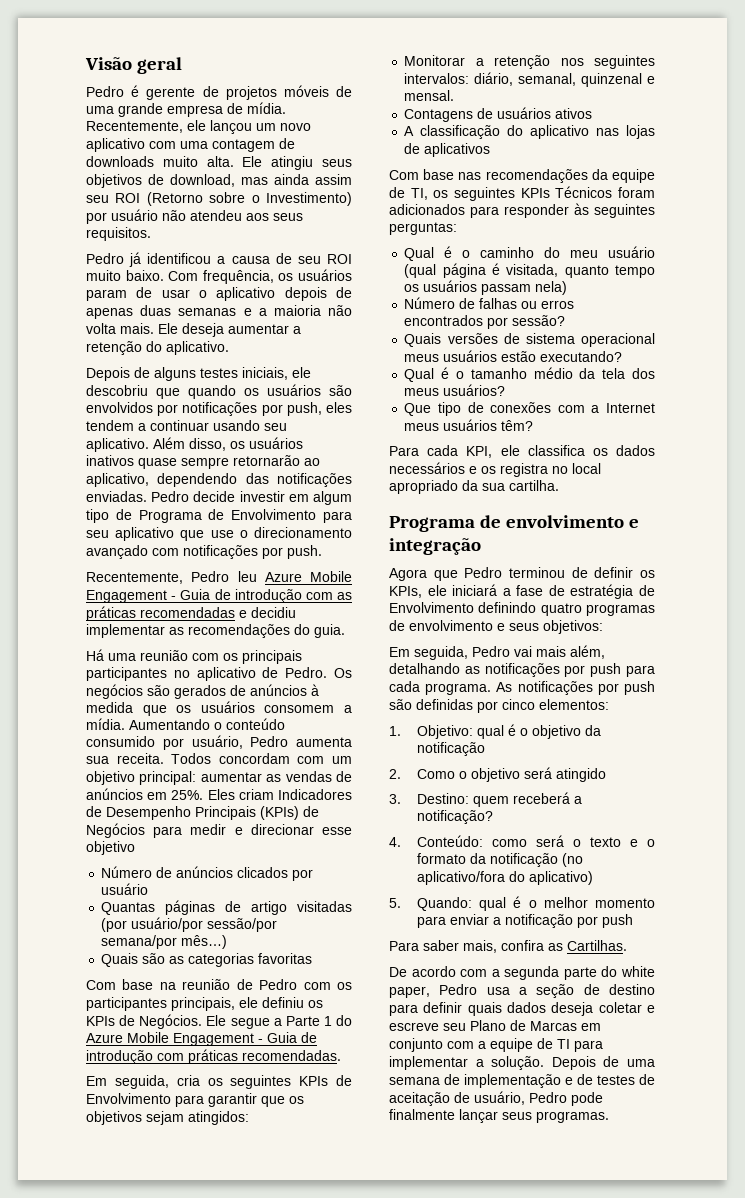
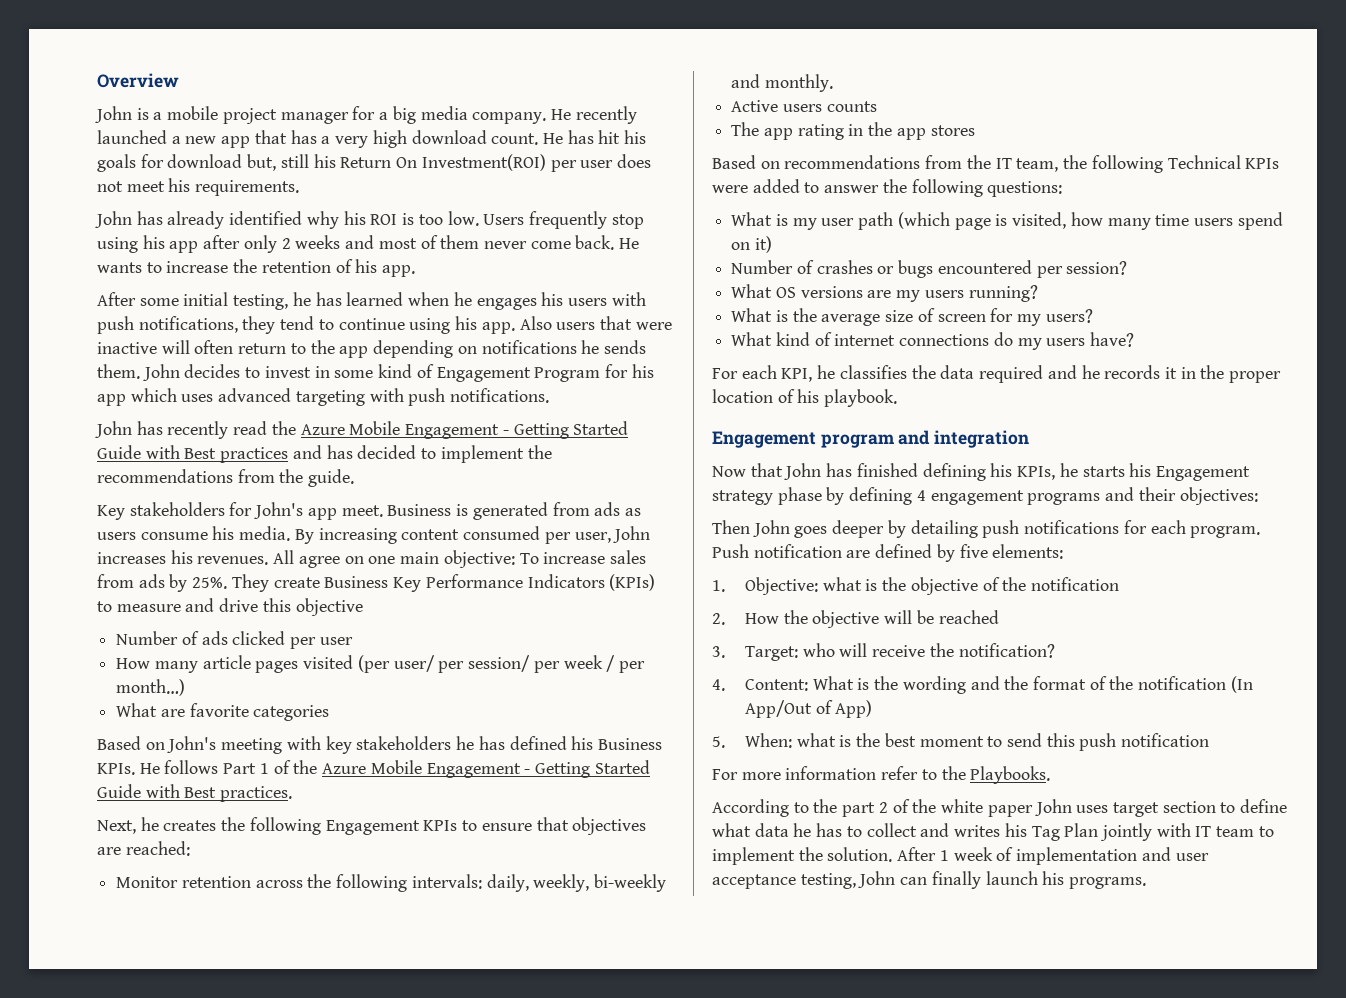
[85,57,183,74] [86,85,352,100] [86,102,286,117] [86,120,311,134] [86,138,295,152] [86,156,352,170] [86,174,352,188] [86,192,352,206] [86,209,303,224] [86,227,151,241] [86,252,352,267] [86,269,352,284] [86,287,352,301] [86,305,352,319] [86,323,301,337] [86,341,229,355] [86,367,311,381] [86,384,352,399] [86,402,352,416] [86,420,287,431] [86,437,303,452] [86,455,320,469] [86,473,352,487] [86,491,352,505] [86,509,352,523] [86,527,352,541] [86,545,322,559] [86,571,352,584] [86,589,352,603] [86,606,296,621] [86,624,345,638] [86,649,302,664] [86,667,352,681] [86,684,319,699] [86,701,352,716] [86,718,285,730] [86,735,352,750] [86,753,352,764] [86,771,352,785] [86,788,352,800] [86,806,319,820] [86,823,352,838] [86,841,135,855] [101,866,314,881] [101,883,149,895] [101,900,352,915] [101,917,278,932] [101,935,228,949] [101,953,313,967] [86,979,352,990] [86,997,323,1011] [86,1014,352,1029] [86,1032,317,1046] [86,1049,341,1064] [86,1075,352,1089] [86,1093,304,1107] [86,1111,249,1125] [404,55,655,69] [404,72,655,87] [404,90,455,101] [404,107,593,122] [404,125,655,139] [404,143,491,157] [389,169,655,183] [389,186,655,201] [389,203,655,218] [389,222,457,235] [404,246,655,261] [404,263,655,278] [404,280,568,295] [404,297,575,309] [404,315,566,329] [404,333,655,347] [404,350,623,362] [404,367,655,382] [404,384,506,396] [404,402,655,416] [404,419,534,431] [389,445,655,458] [389,462,601,477] [389,480,559,494] [389,515,640,532] [389,538,481,555] [389,567,655,581] [389,584,655,599] [389,602,655,616] [389,620,603,634] [389,645,605,660] [389,663,655,677] [389,681,655,695] [389,699,609,713] [389,724,601,739] [416,742,485,756] [389,767,606,782] [389,792,582,807] [416,810,493,824] [389,835,655,847] [416,853,583,867] [416,871,593,885] [389,896,655,911] [416,914,633,928] [389,940,627,953] [389,966,655,980] [389,984,655,998] [389,1002,655,1016] [389,1020,601,1031] [389,1038,603,1052] [389,1056,655,1070] [389,1074,655,1088] [389,1091,603,1106] [389,1109,609,1123] Visão geral // Pedro é gerente de projetos móveis de uma grande empresa de mídia. Recentemente, ele lançou um novo aplicativo com uma contagem de downloads muito alta. Ele atingiu seus objetivos de download, mas ainda assim seu ROI (Retorno sobre o Investimento) por usuário não atendeu aos seus requisitos. // Pedro já identificou a causa de seu ROI muito baixo. Com frequência, os usuários param de usar o aplicativo depois de apenas duas semanas e a maioria não volta mais. Ele deseja aumentar a retenção do aplicativo. // Depois de alguns testes iniciais, ele descobriu que quando os usuários são envolvidos por notificações por push, eles tendem a continuar usando seu aplicativo. Além disso, os usuários inativos quase sempre retornarão ao aplicativo, dependendo das notificações enviadas. Pedro decide investir em algum tipo de Programa de Envolvimento para seu aplicativo que use o direcionamento avançado com notificações por push. // Recentemente, Pedro leu Azure Mobile Engagement - Guia de introdução com as práticas recomendadas e decidiu implementar as recomendações do guia. // Há uma reunião com os principais participantes no aplicativo de Pedro. Os negócios são gerados de anúncios à medida que os usuários consomem a mídia. Aumentando o conteúdo consumido por usuário, Pedro aumenta sua receita. Todos concordam com um objetivo principal: aumentar as vendas de anúncios em 25%. Eles criam Indicadores de Desempenho Principais (KPIs) de Negócios para medir e direcionar esse objetivo // Número de anúncios clicados por usuário // Quantas páginas de artigo visitadas (por usuário/por sessão/por semana/por mês…) // Quais são as categorias favoritas // Com base na reunião de Pedro com os participantes principais, ele definiu os KPIs de Negócios. Ele segue a Parte 1 do Azure Mobile Engagement - Guia de introdução com práticas recomendadas. // Em seguida, cria os seguintes KPIs de Envolvimento para garantir que os objetivos sejam atingidos: // Monitorar a retenção nos seguintes intervalos: diário, semanal, quinzenal e mensal. // Contagens de usuários ativos // A classificação do aplicativo nas lojas de aplicativos // Com base nas recomendações da equipe de TI, os seguintes KPIs Técnicos foram adicionados para responder às seguintes perguntas: // Qual é o caminho do meu usuário (qual página é visitada, quanto tempo os usuários passam nela) // Número de falhas ou erros encontrados por sessão? // Quais versões de sistema operacional meus usuários estão executando? // Qual é o tamanho médio da tela dos meus usuários? // Que tipo de conexões com a Internet meus usuários têm? // Para cada KPI, ele classifica os dados necessários e os registra no local apropriado da sua cartilha. // Programa de envolvimento e integração // Agora que Pedro terminou de definir os KPIs, ele iniciará a fase de estratégia de Envolvimento definindo quatro programas de envolvimento e seus objetivos: // Em seguida, Pedro vai mais além, detalhando as notificações por push para cada programa. As notificações por push são definidas por cinco elementos: // 1. Objetivo: qual é o objetivo da notificação // 2. Como o objetivo será atingido // 3. Destino: quem receberá a notificação? // 4. Conteúdo: como será o texto e o formato da notificação (no aplicativo/fora do aplicativo) // 5. Quando: qual é o melhor momento para enviar a notificação por push // Para saber mais, confira as Cartilhas. // De acordo com a segunda parte do white paper, Pedro usa a seção de destino para definir quais dados deseja coletar e escreve seu Plano de Marcas em conjunto com a equipe de TI para implementar a solução. Depois de uma semana de implementação e de testes de aceitação de usuário, Pedro pode finalmente lançar seus programas. -> [97,73,179,88] [95,106,637,124] [97,130,647,148] [97,154,651,172] [97,178,300,196] [95,211,644,229] [97,235,640,253] [97,259,416,277] [97,292,646,310] [97,316,672,334] [97,340,646,358] [97,364,654,382] [97,388,550,406] [95,421,629,439] [97,445,552,463] [97,469,355,487] [97,502,641,520] [97,526,651,544] [97,550,646,568] [97,574,656,592] [97,598,363,616] [116,631,353,649] [116,655,645,673] [116,679,186,696] [116,703,330,721] [97,736,662,754] [97,760,650,778] [97,784,293,802] [97,817,647,835] [97,841,190,856] [116,874,667,892] [731,74,833,92] [731,100,877,112] [731,122,975,140] [712,155,1280,173] [712,179,1063,197] [731,212,1283,230] [731,236,772,253] [731,260,1128,278] [731,284,1038,302] [731,308,1093,326] [731,332,1135,350] [712,365,1282,383] [712,389,898,407] [712,430,1030,448] [712,463,1250,481] [712,487,1258,505] [712,520,1261,538] [712,544,1064,562] [712,577,1120,595] [712,610,999,628] [712,643,1055,661] [712,676,1253,694] [744,700,873,718] [712,733,1210,751] [712,766,1051,784] [712,799,1288,817] [712,823,1274,841] [712,847,1209,865] [712,871,1147,889] Overview // John is a mobile project manager for a big media company. He recently launched a new app that has a very high download count. He has hit his goals for download but, still his Return On Investment(ROI) per user does not meet his requirements. // John has already identified why his ROI is too low. Users frequently stop using his app after only 2 weeks and most of them never come back. He wants to increase the retention of his app. // After some initial testing, he has learned when he engages his users with push notifications, they tend to continue using his app. Also users that were inactive will often return to the app depending on notifications he sends them. John decides to invest in some kind of Engagement Program for his app which uses advanced targeting with push notifications. // John has recently read the Azure Mobile Engagement - Getting Started Guide with Best practices and has decided to implement the recommendations from the guide. // Key stakeholders for John's app meet. Business is generated from ads as users consume his media. By increasing content consumed per user, John increases his revenues. All agree on one main objective: To increase sales from ads by 25%. They create Business Key Performance Indicators (KPIs) to measure and drive this objective // Number of ads clicked per user // How many article pages visited (per user/ per session/ per week / per month…) // What are favorite categories // Based on John's meeting with key stakeholders he has defined his Business KPIs. He follows Part 1 of the Azure Mobile Engagement - Getting Started Guide with Best practices. // Next, he creates the following Engagement KPIs to ensure that objectives are reached: // Monitor retention across the following intervals: daily, weekly, bi-weekly and monthly. // Active users counts // The app rating in the app stores // Based on recommendations from the IT team, the following Technical KPIs were added to answer the following questions: // What is my user path (which page is visited, how many time users spend on it) // Number of crashes or bugs encountered per session? // What OS versions are my users running? // What is the average size of screen for my users? // What kind of internet connections do my users have? // For each KPI, he classifies the data required and he records it in the proper location of his playbook. // Engagement program and integration // Now that John has finished defining his KPIs, he starts his Engagement strategy phase by defining 4 engagement programs and their objectives: // Then John goes deeper by detailing push notifications for each program. Push notification are defined by five elements: // 1. Objective: what is the objective of the notification // 2. How the objective will be reached // 3. Target: who will receive the notification? // 4. Content: What is the wording and the format of the notification (In App/Out of App) // 5. When: what is the best moment to send this push notification // For more information refer to the Playbooks. // According to the part 2 of the white paper John uses target section to define what data he has to collect and writes his Tag Plan jointly with IT team to implement the solution. After 1 week of implementation and user acceptance testing, John can finally launch his programs.

